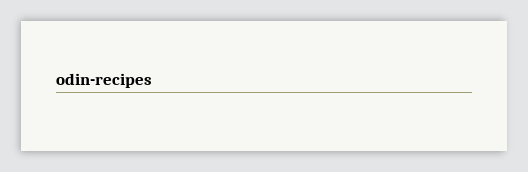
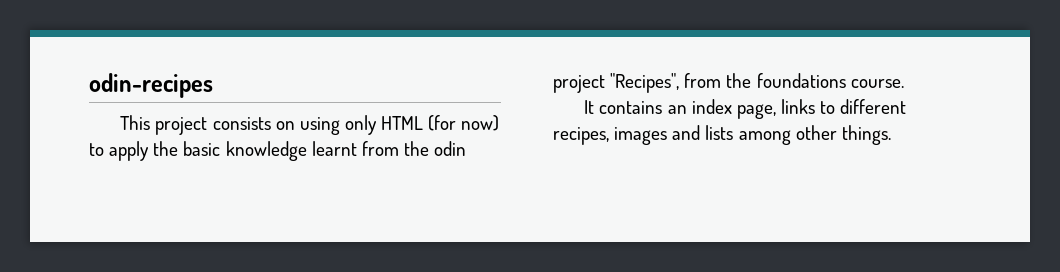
(152, 80) none -> [120,115,500,135] [89,141,467,161] [553,73,904,93] [584,99,907,119] [553,125,891,145] // This project consists on using only HTML (for now) to apply the basic knowledge learnt from the odin project "Recipes", from the foundations course. // It contains an index page, links to different recipes, images and lists among other things.

